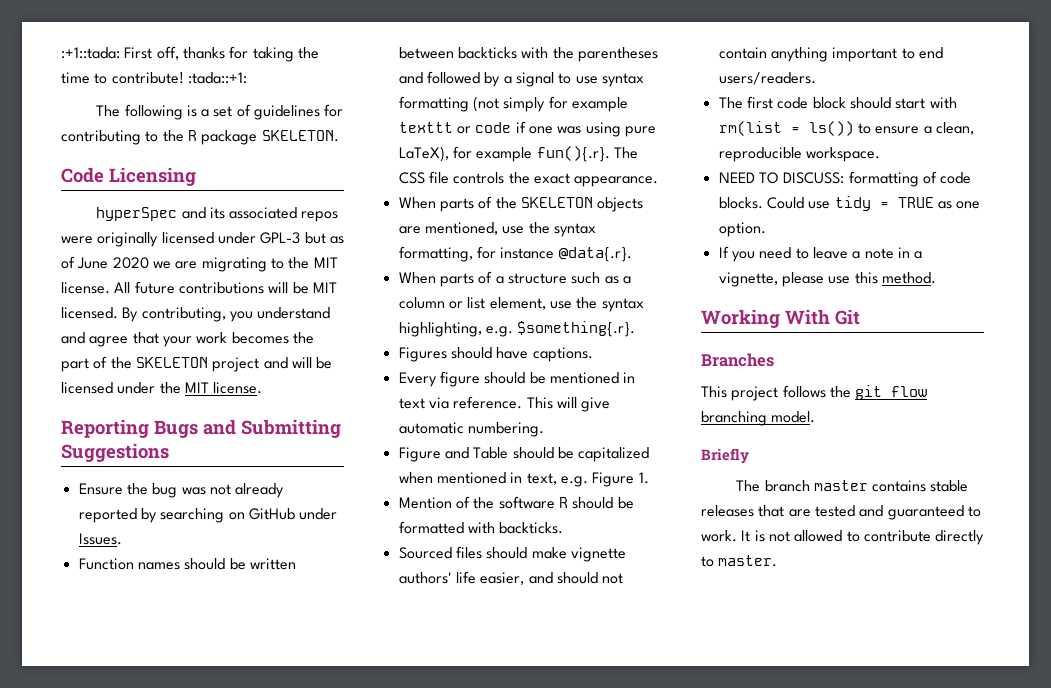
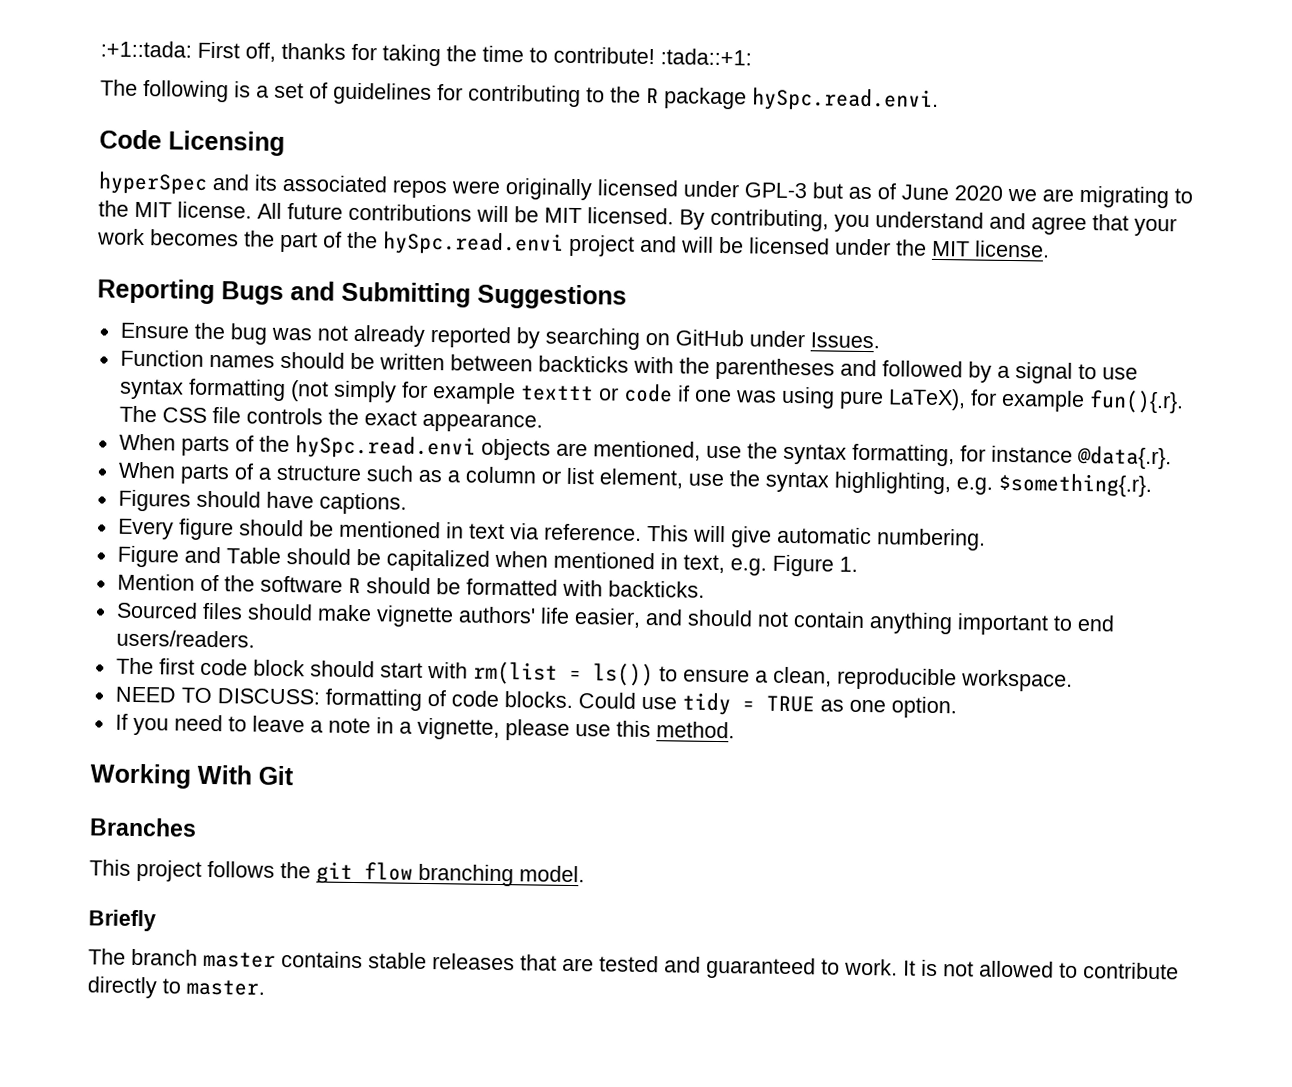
[261,130,339,142] SKELETON. -> [751,87,939,112] hySpc.read.envi.
[135,357,208,368] SKELETON -> [382,231,564,256] hySpc.read.envi
[520,197,593,208] SKELETON -> [294,435,476,460] hySpc.read.envi

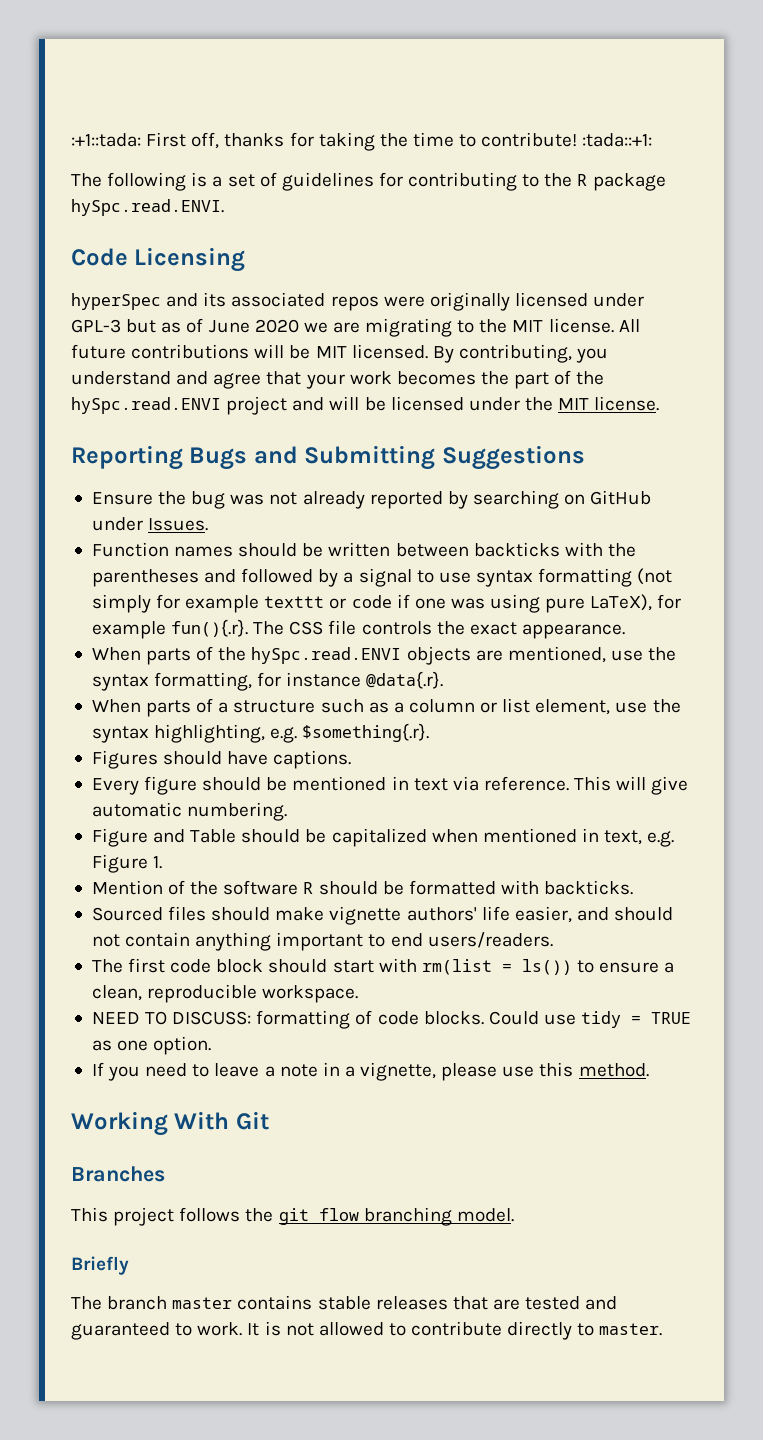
[751,87,939,112] hySpc.read.envi. -> [71,199,224,216] hySpc.read.ENVI.
[382,231,564,256] hySpc.read.envi -> [71,397,221,414] hySpc.read.ENVI
[294,435,476,460] hySpc.read.envi -> [251,647,402,664] hySpc.read.ENVI

